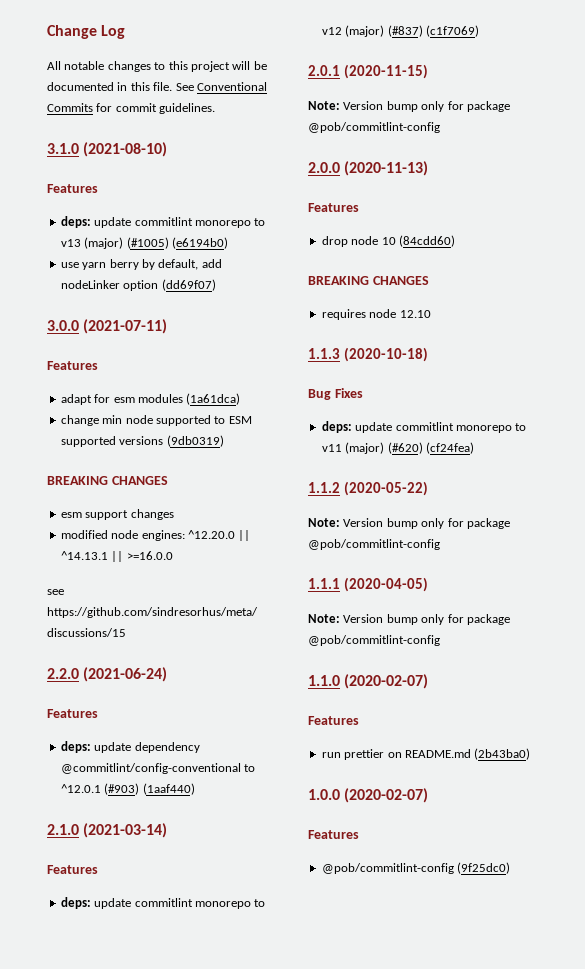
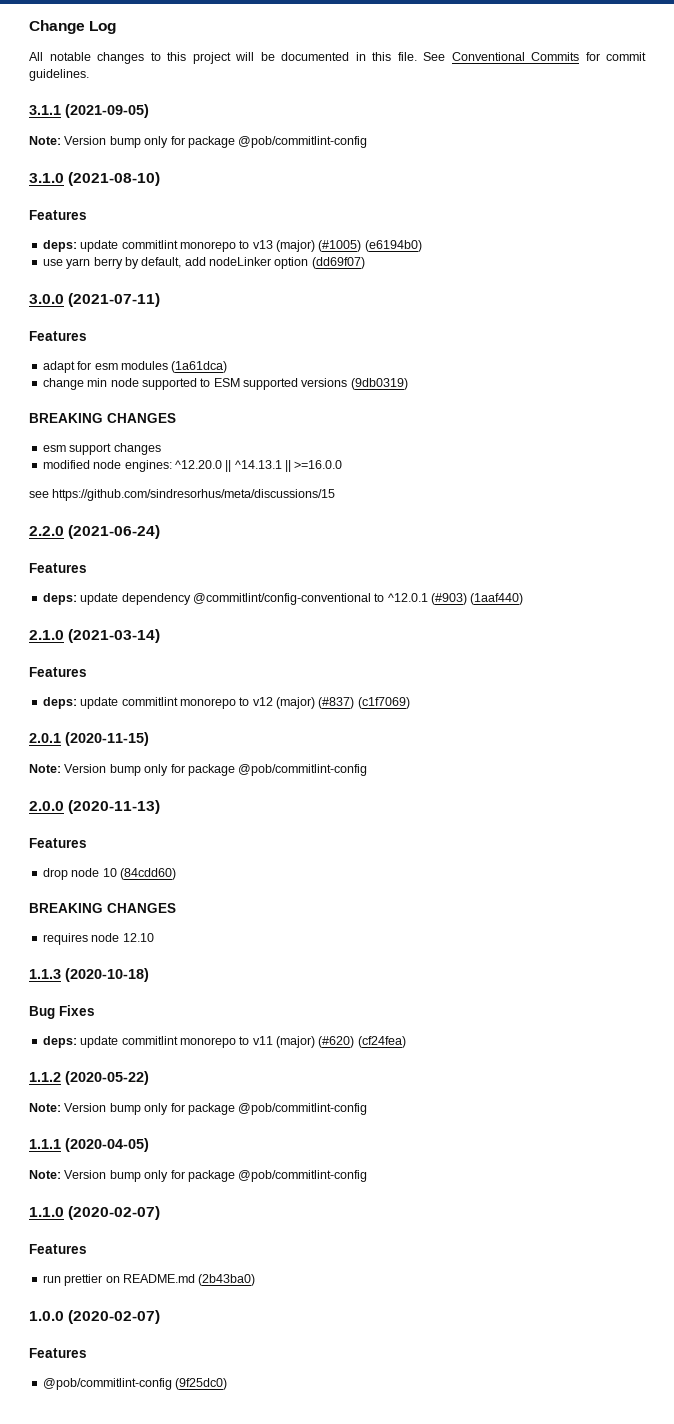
(216, 108) none -> [29,104,149,118] [29,136,368,148] // 3.1.1 (2021-09-05) // Note: Version bump only for package @pob/commitlint-config

